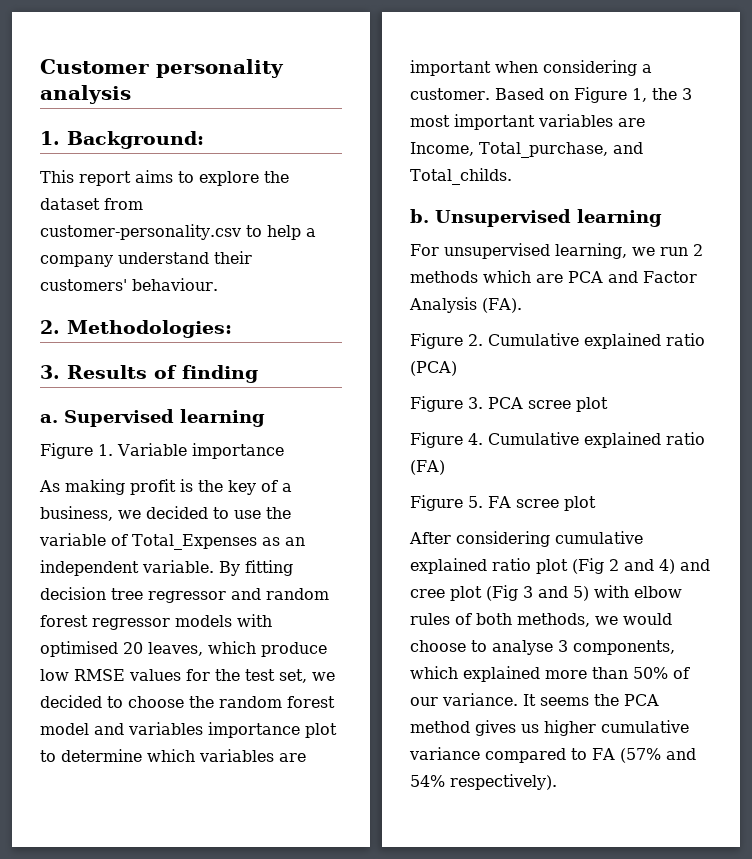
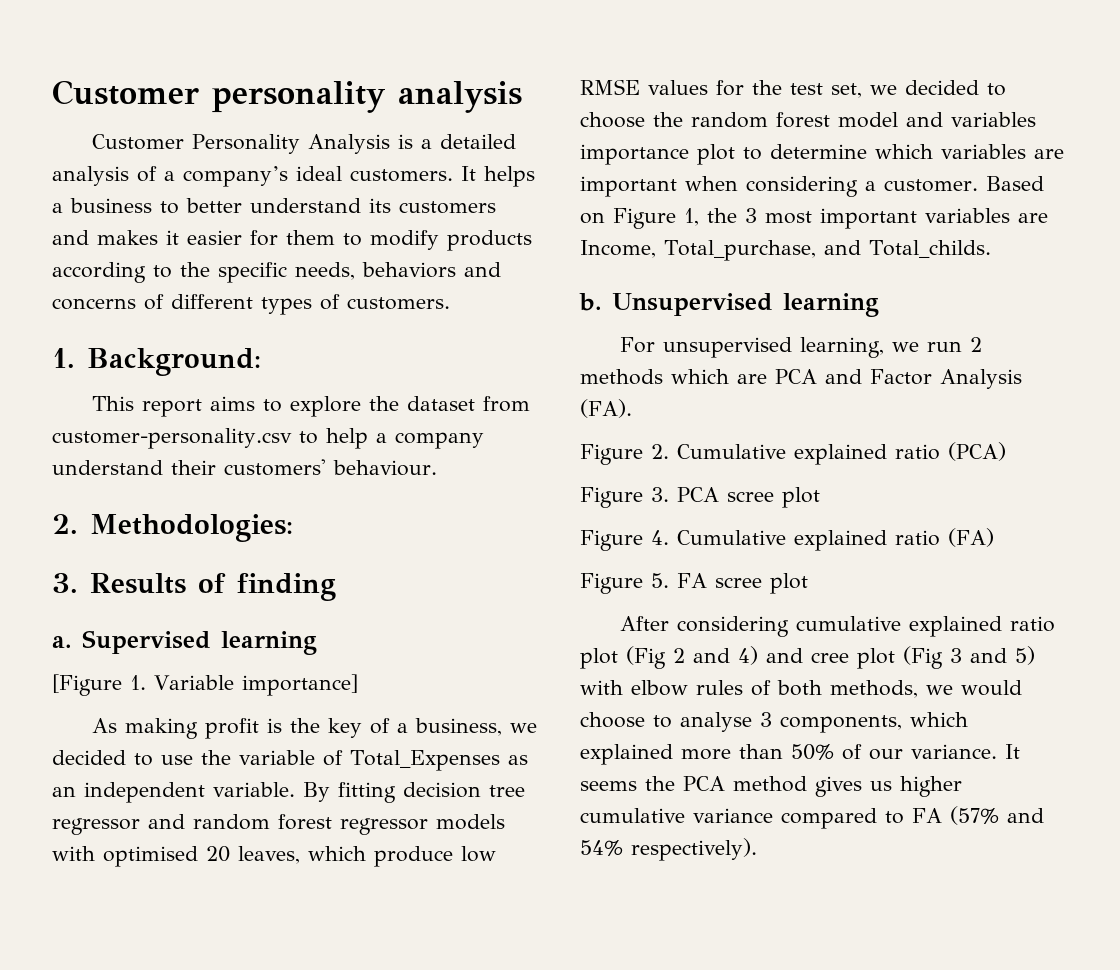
(131, 94) none -> [91,134,516,154] [52,166,535,187] [52,198,496,214] [52,230,532,251] [52,262,501,283] [52,294,450,315] // Customer Personality Analysis is a detailed analysis of a company’s ideal customers. It helps a business to better understand its customers and makes it easier for them to modify products according to the specific needs, behaviors and concerns of different types of customers.
[40,443,93,459] Figure -> [52,674,122,696] [Figure
[191,443,284,459] importance -> [241,674,358,696] importance]

